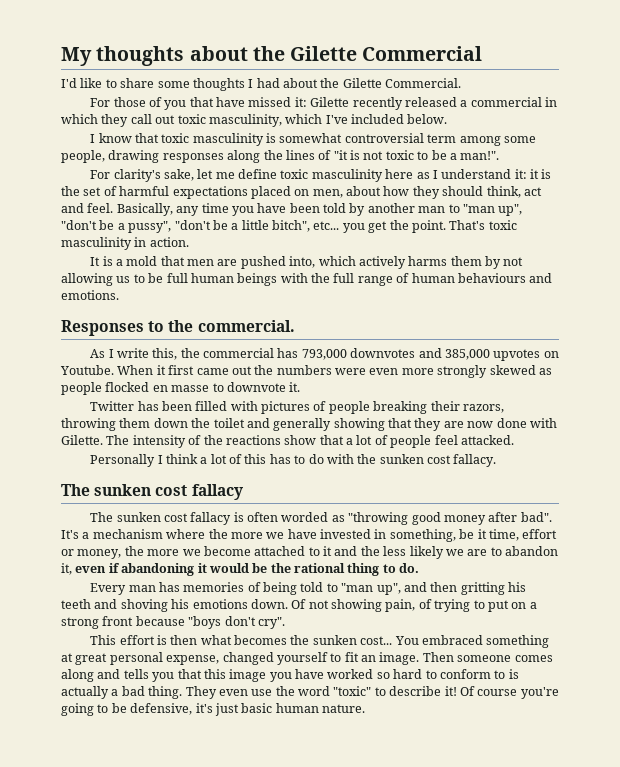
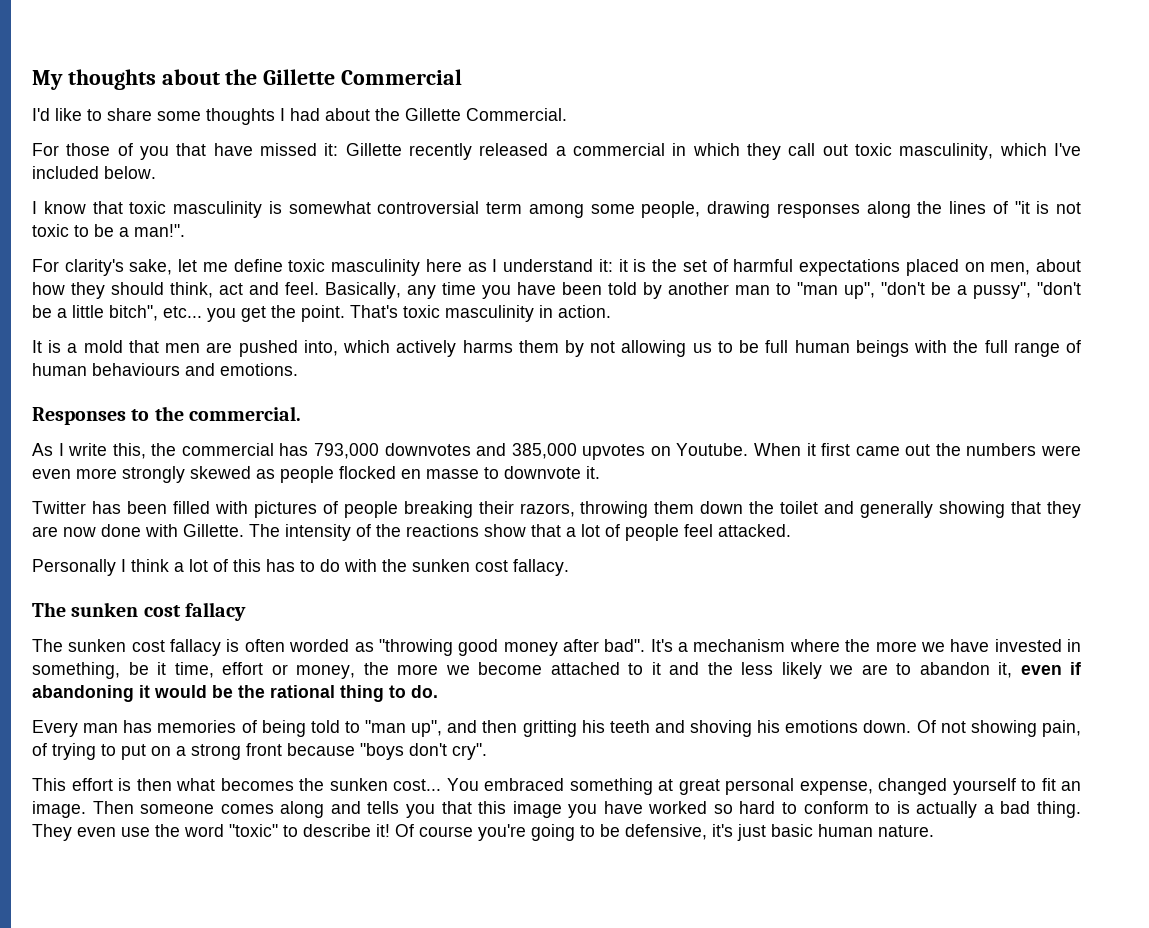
[290,46,358,61] Gilette -> [263,69,336,85] Gillette
[342,78,382,88] Gilette -> [405,108,461,121] Gillette
[310,97,350,107] Gilette -> [345,143,402,156] Gillette
[61,435,103,445] Gilette. -> [183,524,244,537] Gillette.

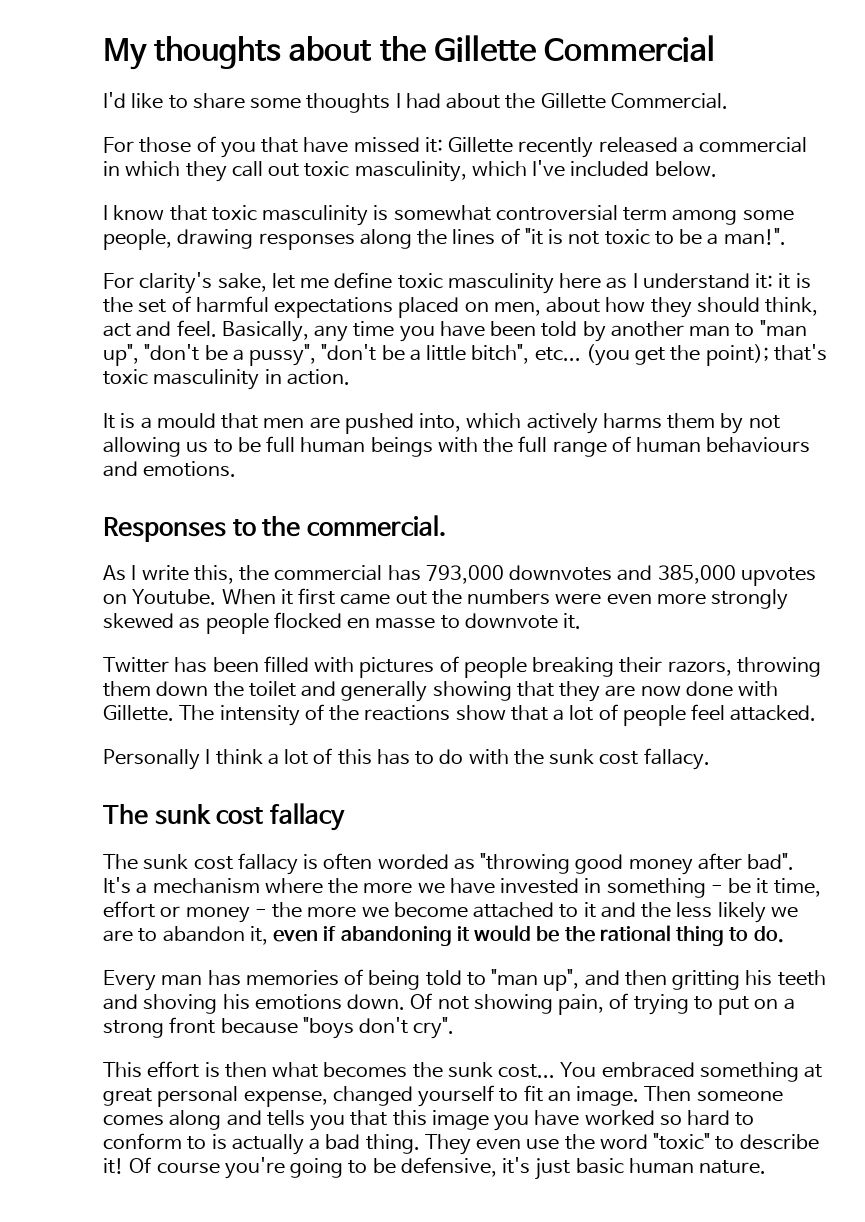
[207,308,236,322] you -> [585,344,630,366] (you
[301,305,398,322] point. That's -> [705,344,827,366] point); that's
[83,340,123,353] mold -> [156,413,216,428] mould
[412,559,470,572] sunken -> [549,749,595,765] sunk
[71,602,139,617] sunken -> [154,804,211,825] sunk
[68,639,127,652] sunken -> [143,854,189,870] sunk
[32,662,120,679] something, -> [606,878,723,898] something -
[296,665,355,679] money, -> [185,907,267,923] money -
[329,778,388,791] sunken -> [447,1062,493,1078] sunk

